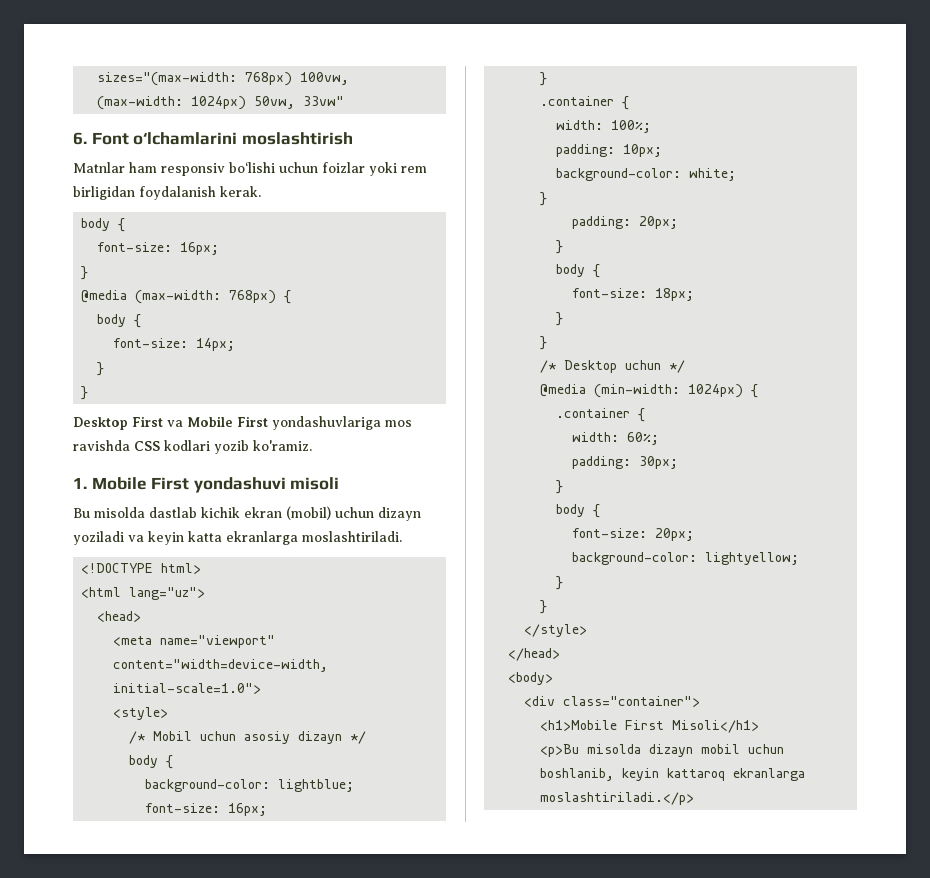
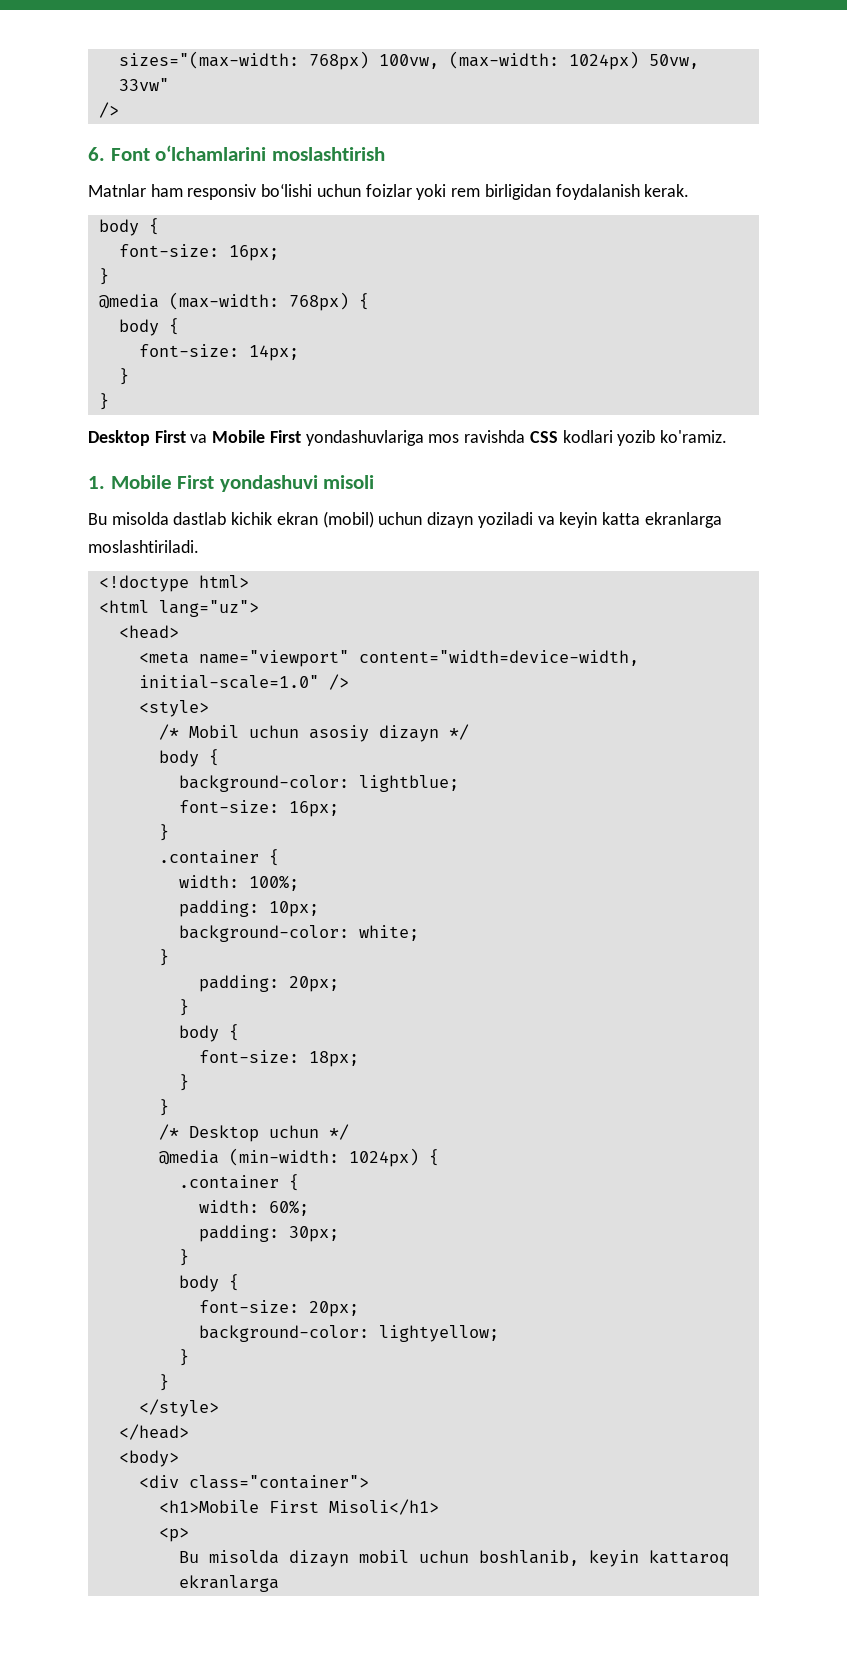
(345, 101) none -> [98,102,119,118] // />
[81,563,154,574] <!DOCTYPE -> [98,575,189,592] <!doctype
[113,683,262,694] initial-scale=1.0"> -> [138,674,349,690] initial-scale=1.0" />
[540,744,580,757] <p>Bu -> [158,1527,189,1542] [178,1551,199,1563] <p> // Bu
[540,792,695,805] moslashtiriladi.</p> -> (279, 1583) none

